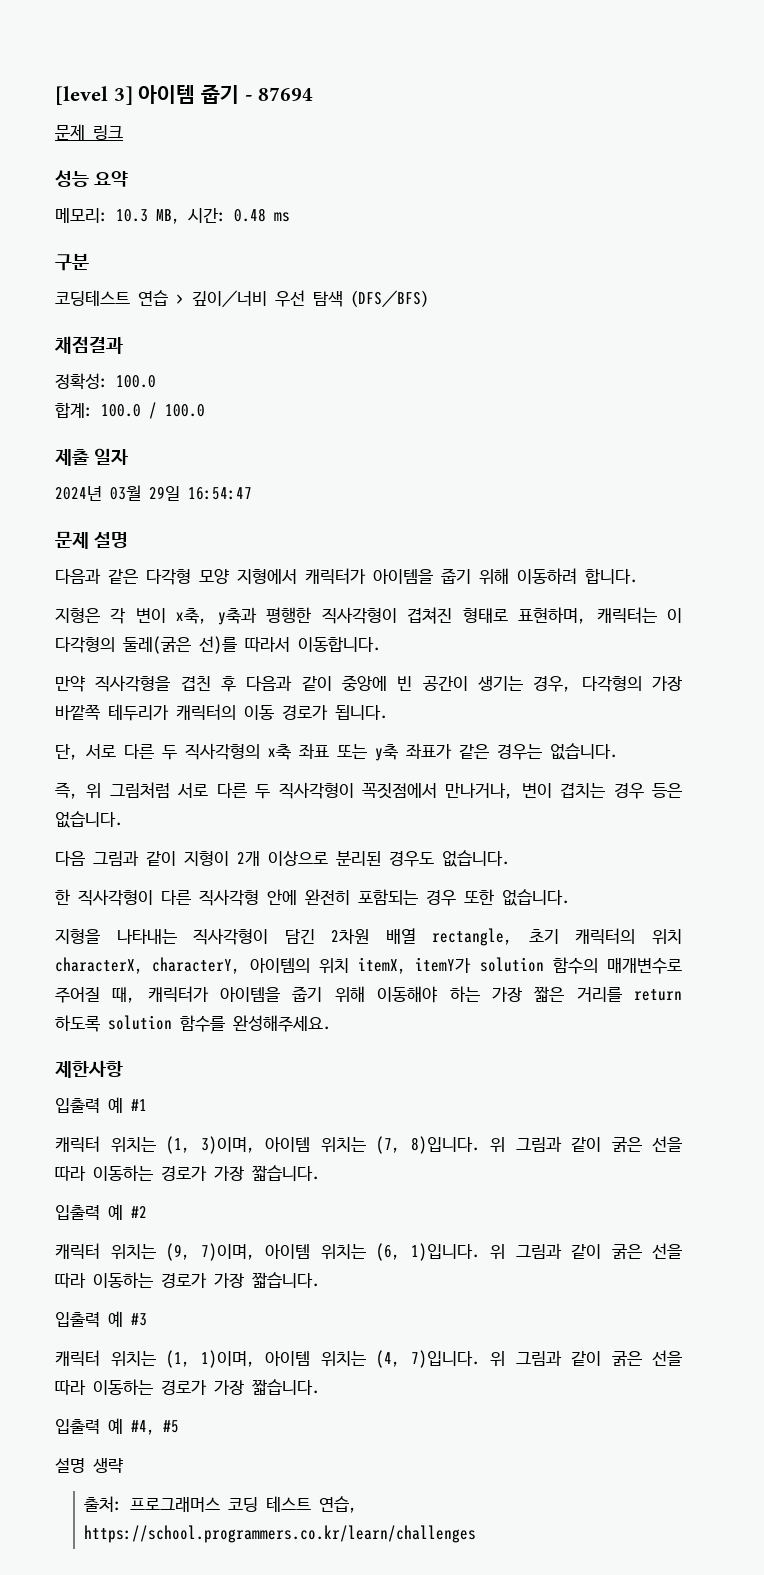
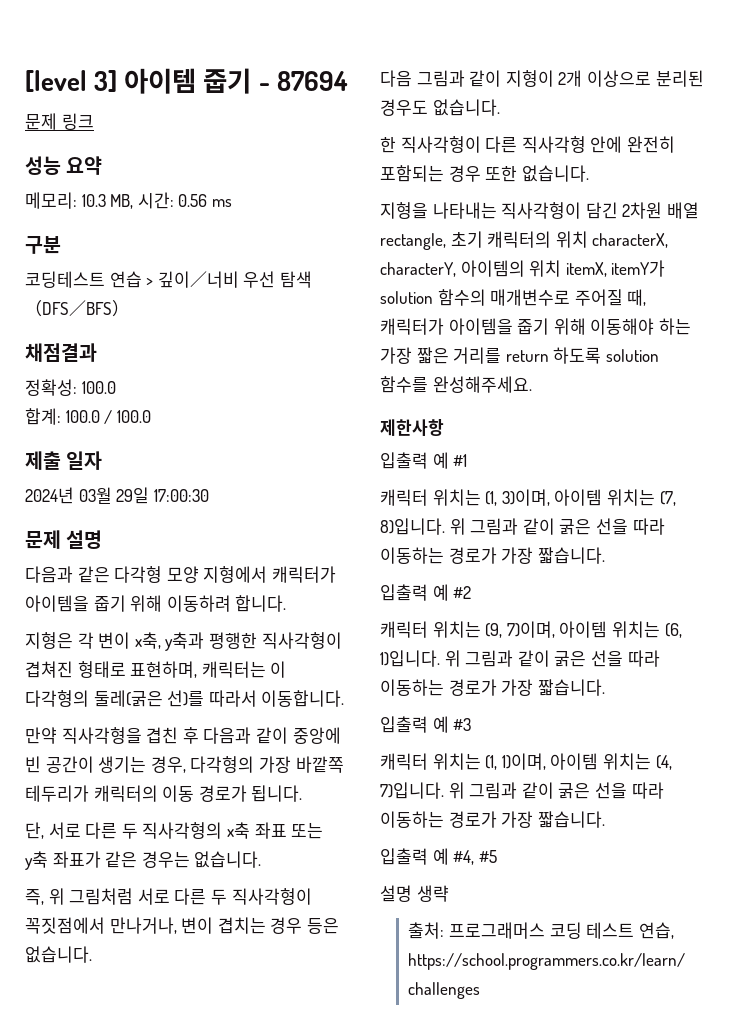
[234,208,266,222] 0.48 -> [178,194,208,207] 0.56
[188,487,252,500] 16:54:47 -> [153,489,209,502] 17:00:30

